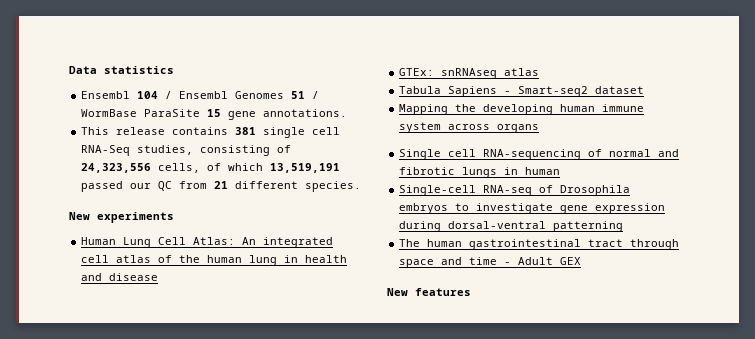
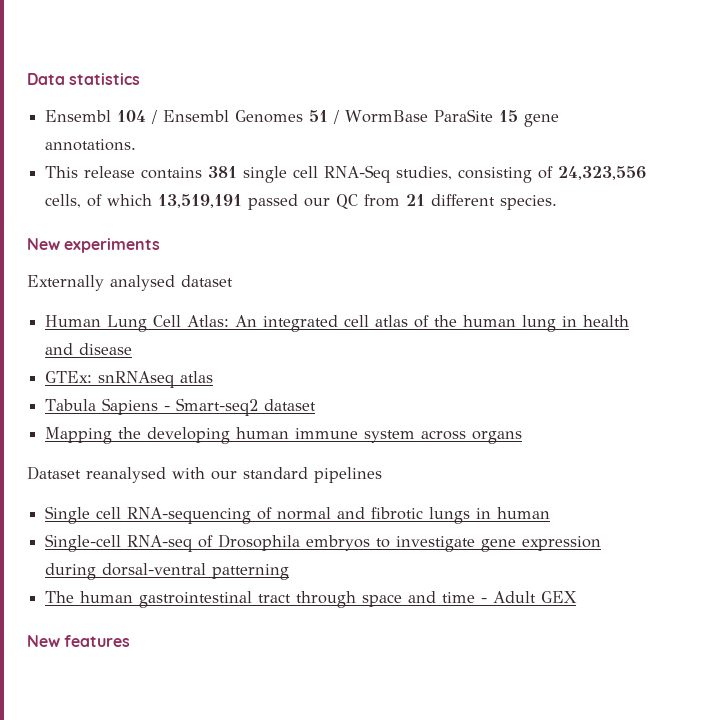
(174, 217) none -> [27,275,233,291] // Externally analysed dataset
(540, 128) none -> [27,466,382,483] // Dataset reanalysed with our standard pipelines

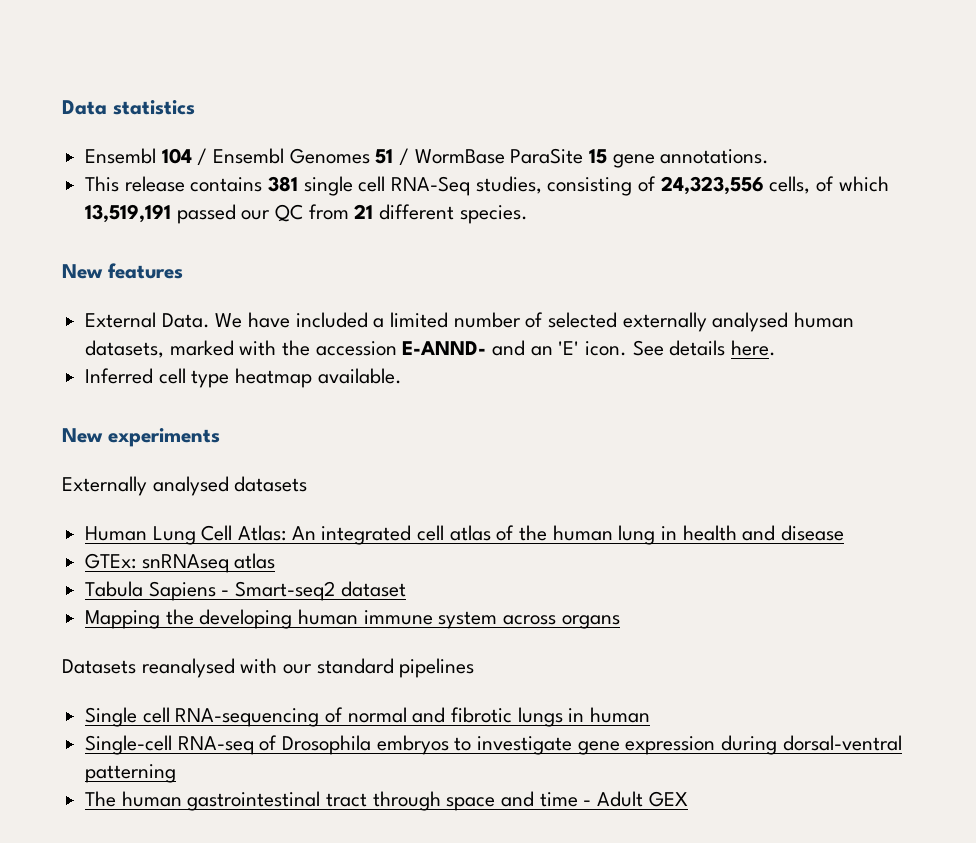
(558, 202) none -> [62,263,183,279] [85,312,855,332] [85,340,777,358] [85,368,402,388] // New features // External Data. We have included a limited number of selected externally analysed human datasets, marked with the accession E-ANND- and an 'E' icon. See details here. // Inferred cell type heatmap available.
[181,275,233,287] dataset -> [234,476,308,492] datasets
[27,466,81,480] Dataset -> [62,659,136,674] Datasets
[27,635,131,647] // New features -> (688, 799) none

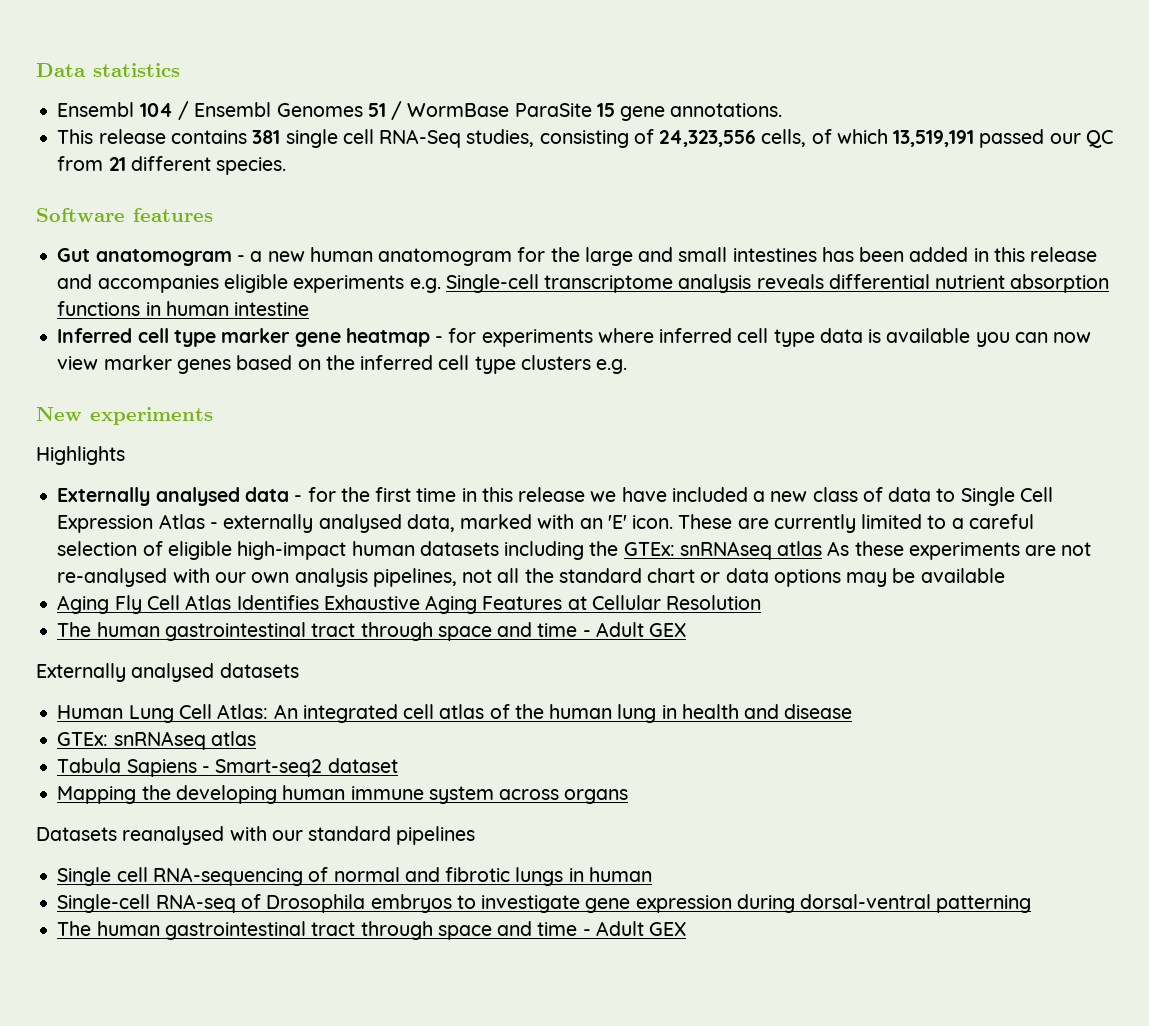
[62,264,103,279] New -> [36,208,125,222] Software
[85,312,855,332] [85,340,777,358] [85,368,402,388] [62,428,220,447] External Data. We have included a limited number of selected externally analysed human datasets, marked with the accession E-ANND- and an 'E' icon. See details here. // Inferred cell type heatmap available. // New experiments -> [57,247,1098,266] [57,274,1110,293] [57,301,310,316] [57,328,1092,347] [57,355,628,374] [36,407,213,425] [36,446,125,465] [57,487,1054,506] [57,514,1034,533] [57,541,1092,560] [57,568,1005,587] [57,595,762,614] [57,622,687,641] Gut anatomogram - a new human anatomogram for the large and small intestines has been added in this release and accompanies eligible experiments e.g. Single-cell transcriptome analysis reveals differential nutrient absorption functions in human intestine // Inferred cell type marker gene heatmap - for experiments where inferred cell type data is available you can now view marker genes based on the inferred cell type clusters e.g. // New experiments // Highlights // Externally analysed data - for the first time in this release we have included a new class of data to Single Cell Expression Atlas - externally analysed data, marked with an 'E' icon. These are currently limited to a careful selection of eligible high-impact human datasets including the GTEx: snRNAseq atlas As these experiments are not re-analysed with our own analysis pipelines, not all the standard chart or data options may be available // Aging Fly Cell Atlas Identifies Exhaustive Aging Features at Cellular Resolution // The human gastrointestinal tract through space and time - Adult GEX

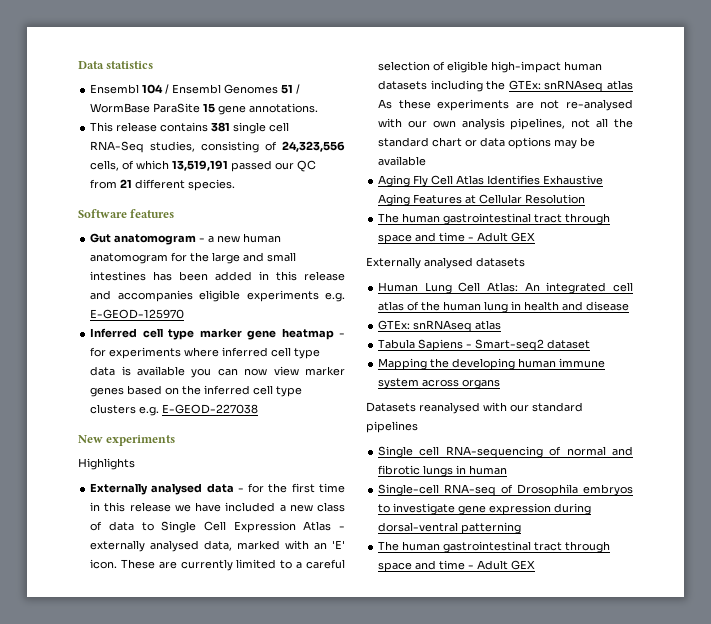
[445,274,1110,293] [57,301,310,316] Single-cell transcriptome analysis reveals differential nutrient absorption functions in human intestine -> [90,309,185,319] E-GEOD-125970
(628, 366) none -> [162,404,259,414] E-GEOD-227038

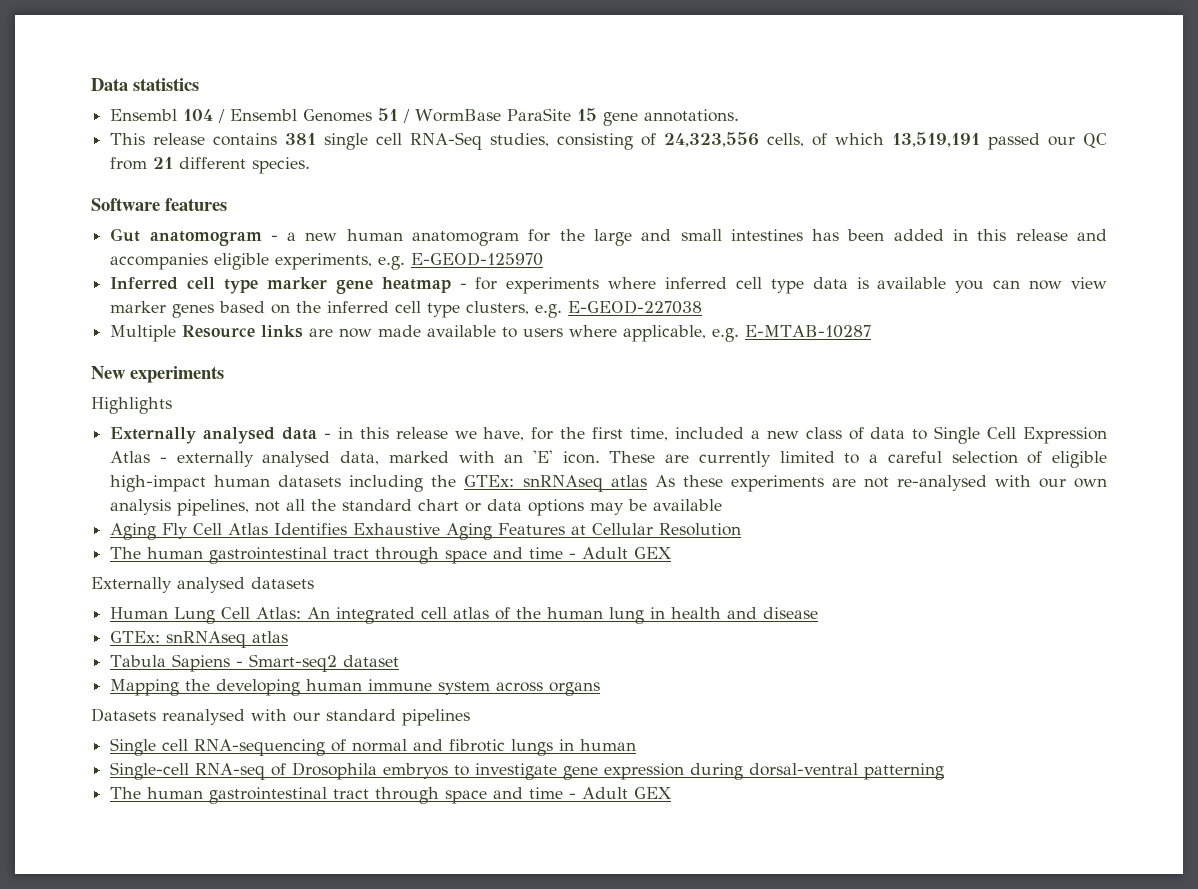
[246,290,319,302] experiments -> [275,253,373,270] experiments,
[90,404,137,414] clusters -> [466,301,530,315] clusters,
(259, 409) none -> [110,325,872,342] // Multiple Resource links are now made available to users where applicable, e.g. E-MTAB-10287
[248,483,345,493] [90,502,222,512] for the first time in this release we have -> [337,427,669,441] in this release we have, for the first time,

